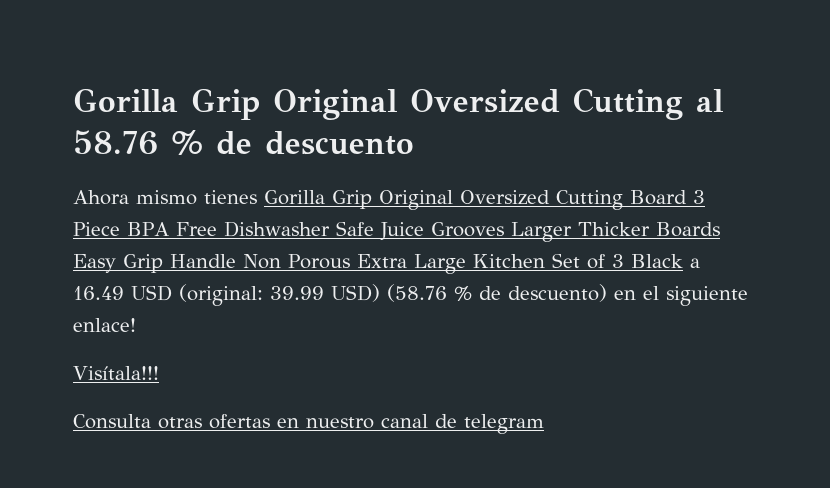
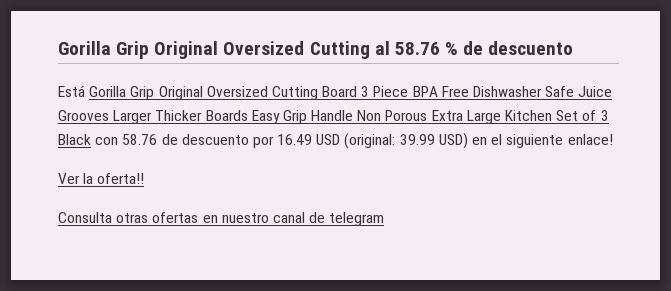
[73,190,257,205] Ahora mismo tienes -> [58,85,85,97] Está
[689,258,700,268] a -> [95,134,274,148] con 58.76 de descuento por
[387,284,607,302] (58.76 % de descuento) -> (468, 141) none
[73,366,159,380] Visítala!!! -> [58,173,145,184] Ver la oferta!!

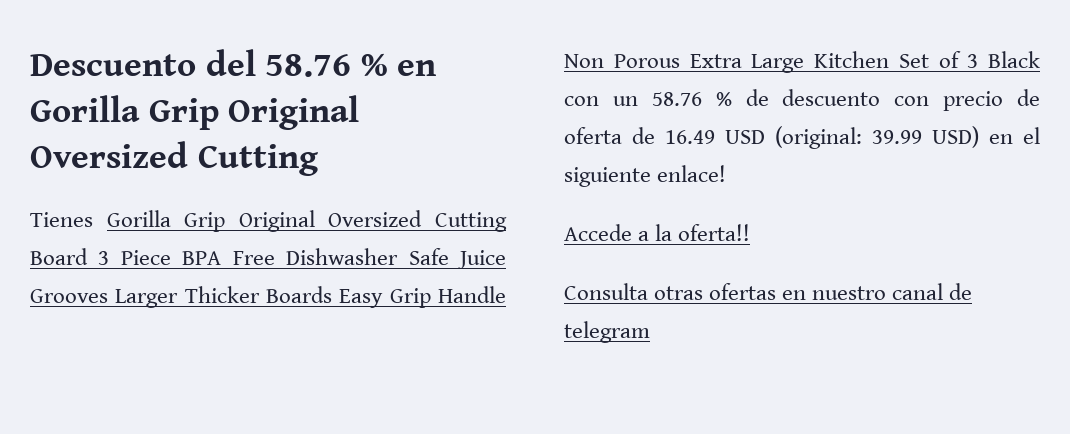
[58,41,574,59] [58,85,85,97] Gorilla Grip Original Oversized Cutting al 58.76 % de descuento // Está -> [30,49,437,77] [30,95,360,130] [30,141,318,176] [30,212,93,227] Descuento del 58.76 % en Gorilla Grip Original Oversized Cutting // Tienes
[122,134,274,148] 58.76 de descuento por -> [612,89,1040,111] [564,127,655,144] un 58.76 % de descuento con precio de oferta de
[58,173,80,184] Ver -> [564,224,650,241] Accede a

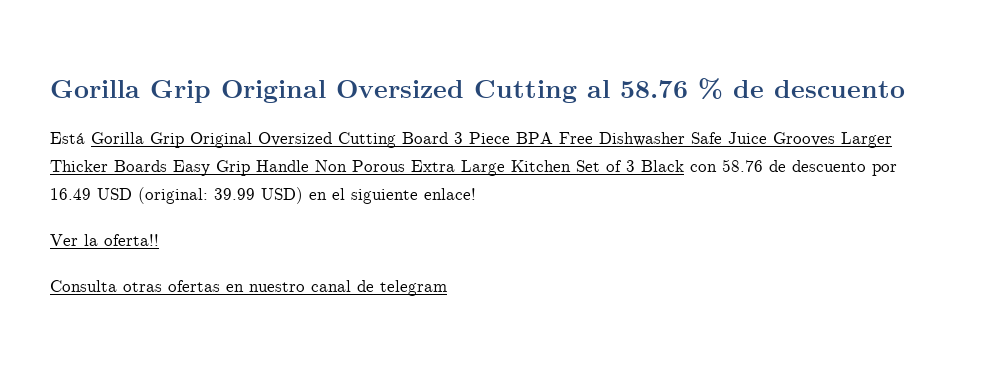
[30,49,437,77] [30,95,360,130] [30,141,318,176] [30,212,93,227] Descuento del 58.76 % en Gorilla Grip Original Oversized Cutting // Tienes -> [50,78,905,103] [50,132,85,144] Gorilla Grip Original Oversized Cutting al 58.76 % de descuento // Está
[612,89,1040,111] [564,127,655,144] un 58.76 % de descuento con precio de oferta de -> [722,159,897,176] 58.76 de descuento por
[564,224,650,241] Accede a -> [50,234,78,246] Ver

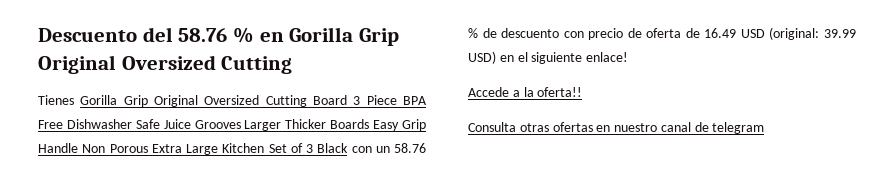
[50,78,905,103] [50,132,85,144] Gorilla Grip Original Oversized Cutting al 58.76 % de descuento // Está -> [38,27,400,46] [38,55,293,74] [38,95,74,105] Descuento del 58.76 % en Gorilla Grip Original Oversized Cutting // Tienes
[722,159,897,176] 58.76 de descuento por -> [375,143,426,153] [468,28,700,40] un 58.76 % de descuento con precio de oferta de
[50,234,78,246] Ver -> [468,87,520,97] Accede a

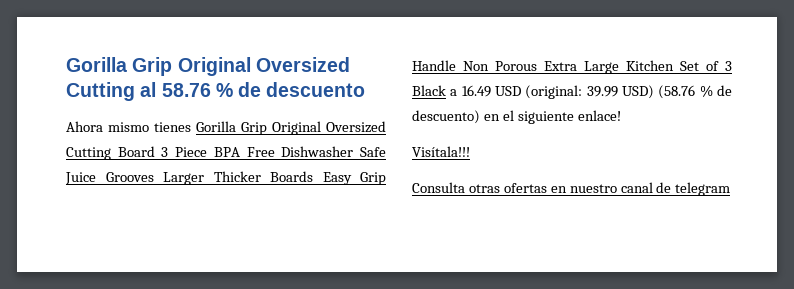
[38,27,400,46] [38,55,293,74] [38,95,74,105] Descuento del 58.76 % en Gorilla Grip Original Oversized Cutting // Tienes -> [66,57,350,76] [66,82,366,101] [66,121,191,132] Gorilla Grip Original Oversized Cutting al 58.76 % de descuento // Ahora mismo tienes
[351,143,426,153] [468,28,700,40] con un 58.76 % de descuento con precio de oferta de -> [450,89,458,96] a
(496, 57) none -> [658,85,732,99] [412,110,480,124] (58.76 % de descuento)
[468,87,583,97] Accede a la oferta!! -> [412,146,470,157] Visítala!!!

